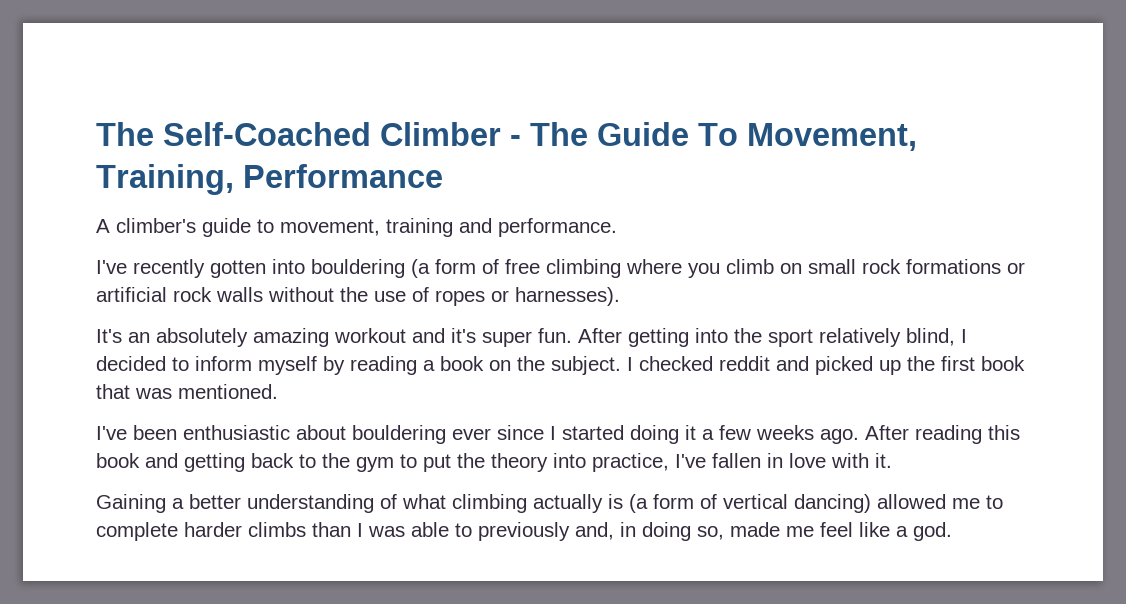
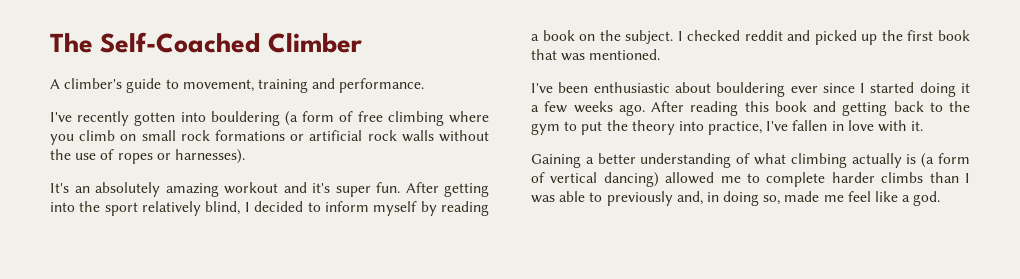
[510,122,917,151] [96,164,443,195] - The Guide To Movement, Training, Performance -> (362, 43) none

